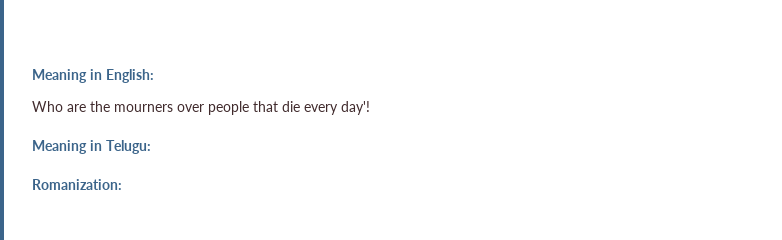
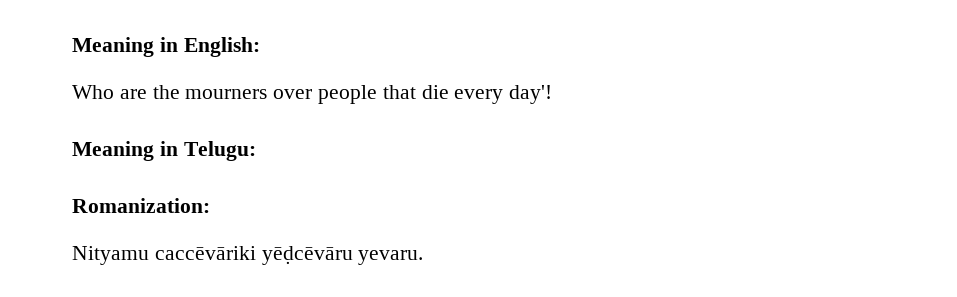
(122, 184) none -> [72,246,424,265] // Nityamu caccēvāriki yēḍcēvāru yevaru.

